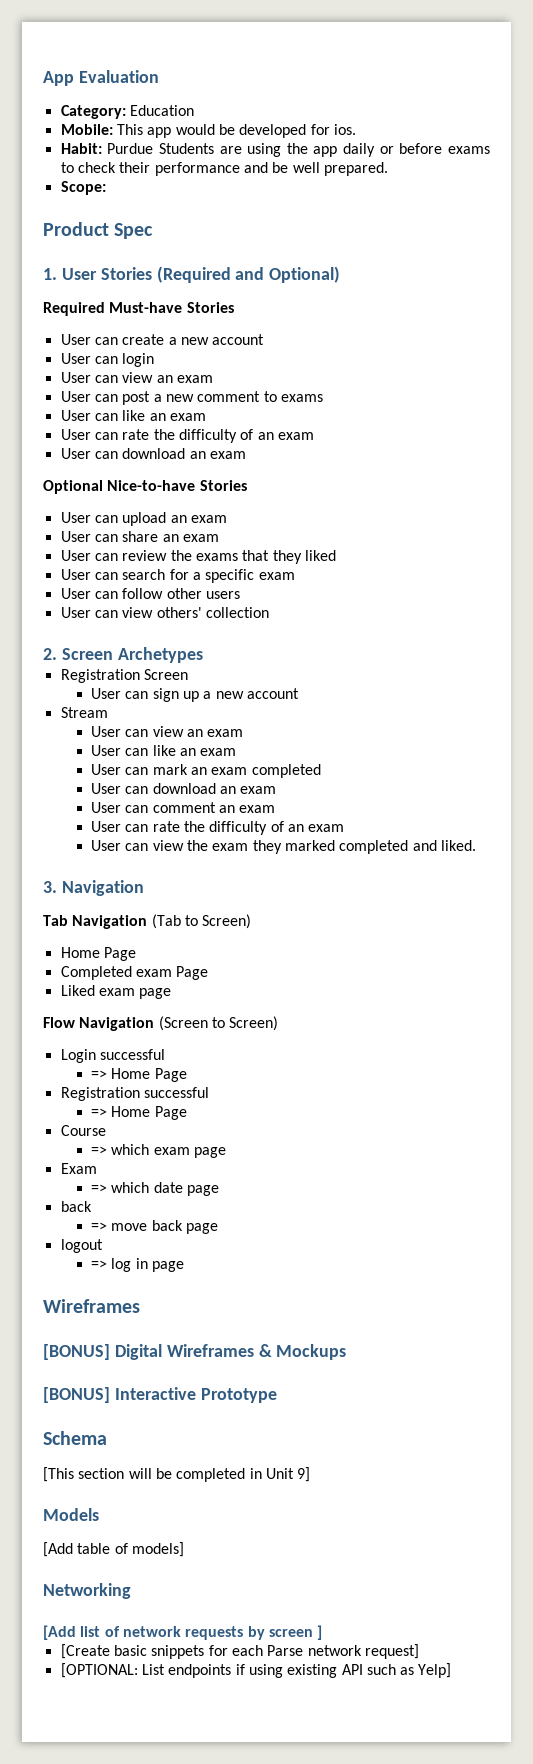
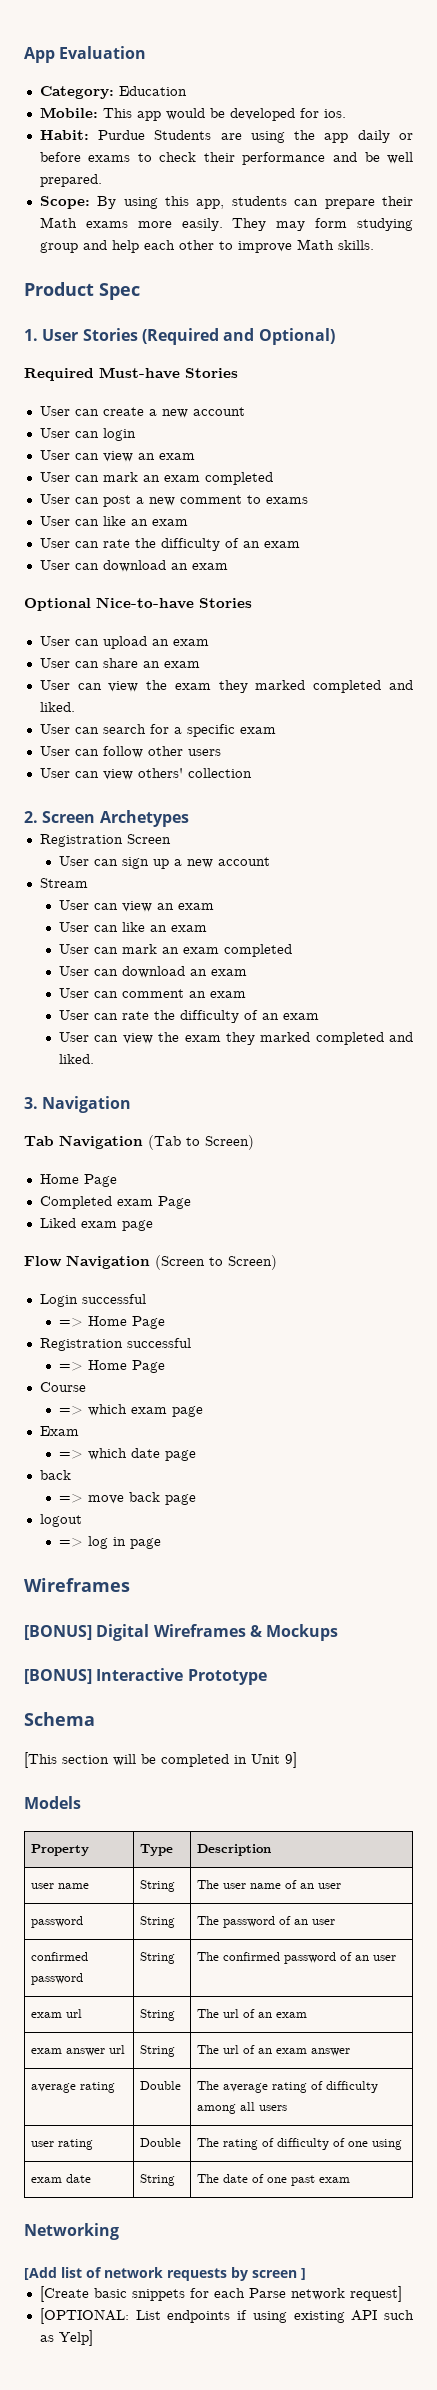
(106, 188) none -> [97,196,414,209] [39,217,413,231] [39,239,374,253] By using this app, students can prepare their Math exams more easily. They may form studying group and help each other to improve Math skills.
(213, 379) none -> [39,472,273,485] // User can mark an exam completed
[122,550,336,564] review the exams that they liked -> [108,680,413,693] [39,702,75,712] view the exam they marked completed and liked.
[43,1542,184,1557] // [Add table of models] -> [31,1844,90,1856] [140,1844,174,1856] [197,1844,272,1856] [31,1883,90,1889] [140,1880,176,1892] [197,1880,342,1889] [31,1916,84,1928] [140,1916,176,1928] [197,1916,336,1928] [31,1952,89,1961] [31,1973,84,1985] [140,1952,176,1964] [197,1952,397,1964] [31,2009,83,2018] [140,2009,176,2021] [197,2009,308,2018] [31,2045,126,2056] [140,2045,176,2057] [197,2045,351,2056] [31,2082,116,2093] [140,2081,182,2090] [197,2081,379,2093] [197,2102,288,2114] [31,2139,94,2150] [140,2138,182,2147] [197,2138,403,2150] [31,2174,92,2183] [140,2174,176,2186] [197,2174,351,2186] // Property | Type | Description // user name | String | The user name of an user // password | String | The password of an user // confirmed password | String | The confirmed password of an user // exam url | String | The url of an exam // exam answer url | String | The url of an exam answer // average rating | Double | The average rating of difficulty among all users // user rating | Double | The rating of difficulty of one using // exam date | String | The date of one past exam

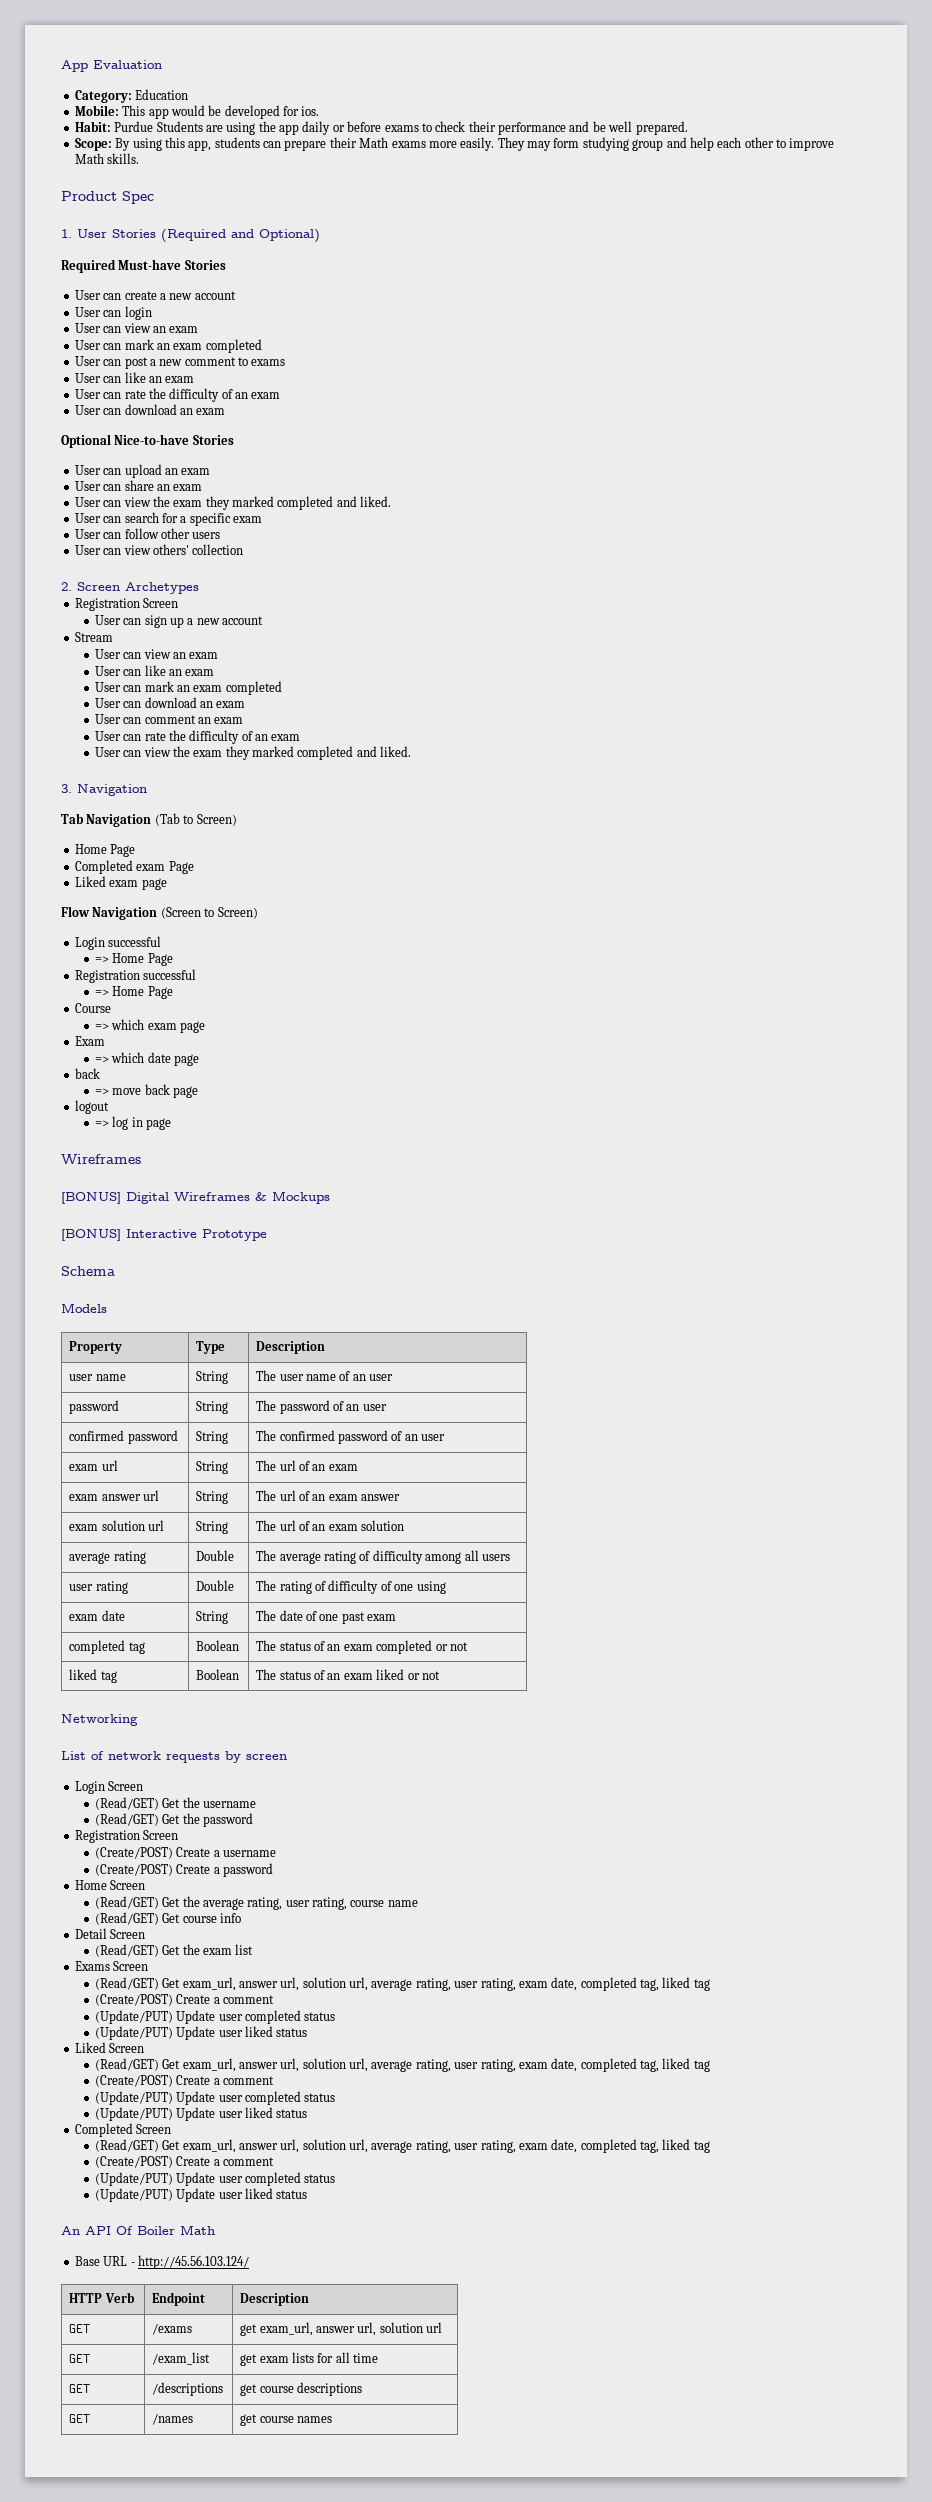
[24,1752,297,1768] // [This section will be completed in Unit 9] -> (115, 1271) none
(351, 2052) none -> [69,1520,165,1531] [196,1521,229,1534] [256,1520,405,1531] // exam solution url | String | The url of an exam solution
(351, 2180) none -> [69,1640,145,1654] [196,1640,240,1651] [256,1640,468,1654] [69,1669,117,1683] [196,1669,240,1680] [256,1669,440,1680] // completed tag | Boolean | The status of an exam completed or not // liked tag | Boolean | The status of an exam liked or not
[24,2267,82,2280] [Add list -> [61,1751,86,1760] List
[301,2268,306,2280] [39,2286,402,2302] [39,2308,415,2324] [39,2330,93,2346] ] // [Create basic snippets for each Parse network request] // [OPTIONAL: List endpoints if using existing API such as Yelp] -> [74,1781,144,1794] [94,1797,256,1810] [94,1813,253,1827] [74,1830,179,1843] [94,1847,276,1859] [94,1863,273,1877] [74,1880,146,1890] [94,1896,418,1910] [94,1912,241,1925] [74,1928,146,1939] [94,1944,254,1957] [74,1961,149,1971] [94,1977,710,1991] [94,1994,274,2006] [94,2010,336,2024] [94,2026,308,2040] [74,2042,145,2053] [94,2058,710,2072] [94,2075,274,2087] [94,2091,336,2105] [94,2107,308,2121] [74,2123,172,2137] [94,2139,710,2153] [94,2156,274,2168] [94,2172,336,2186] [94,2188,308,2202] [61,2225,215,2235] [74,2255,249,2269] [69,2292,135,2303] [152,2292,206,2306] [240,2293,310,2306] [69,2324,91,2333] [152,2323,193,2335] [240,2322,443,2336] [69,2354,91,2363] [152,2352,211,2365] [240,2352,379,2366] [69,2384,91,2393] [152,2382,224,2396] [240,2382,363,2396] [69,2414,91,2423] [152,2413,194,2425] [240,2414,333,2426] // Login Screen // (Read/GET) Get the username // (Read/GET) Get the password // Registration Screen // (Create/POST) Create a username // (Create/POST) Create a password // Home Screen // (Read/GET) Get the average rating, user rating, course name // (Read/GET) Get course info // Detail Screen // (Read/GET) Get the exam list // Exams Screen // (Read/GET) Get exam_url, answer url, solution url, average rating, user rating, exam date, completed tag, liked tag // (Create/POST) Create a comment // (Update/PUT) Update user completed status // (Update/PUT) Update user liked status // Liked Screen // (Read/GET) Get exam_url, answer url, solution url, average rating, user rating, exam date, completed tag, liked tag // (Create/POST) Create a comment // (Update/PUT) Update user completed status // (Update/PUT) Update user liked status // Completed Screen // (Read/GET) Get exam_url, answer url, solution url, average rating, user rating, exam date, completed tag, liked tag // (Create/POST) Create a comment // (Update/PUT) Update user completed status // (Update/PUT) Update user liked status // An API Of Boiler Math // Base URL - http://45.56.103.124/ // HTTP Verb | Endpoint | Description // GET | /exams | get exam_url, answer url, solution url // GET | /exam_list | get exam lists for all time // GET | /descriptions | get course descriptions // GET | /names | get course names

